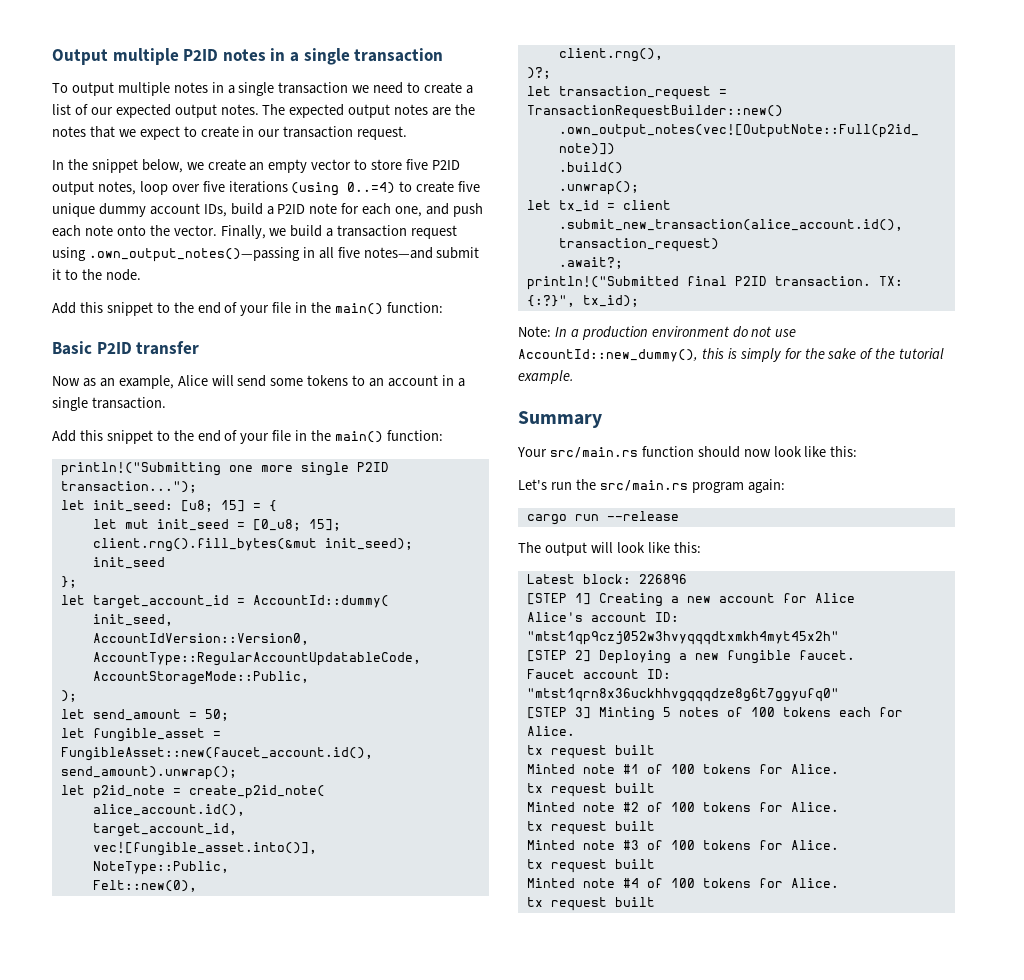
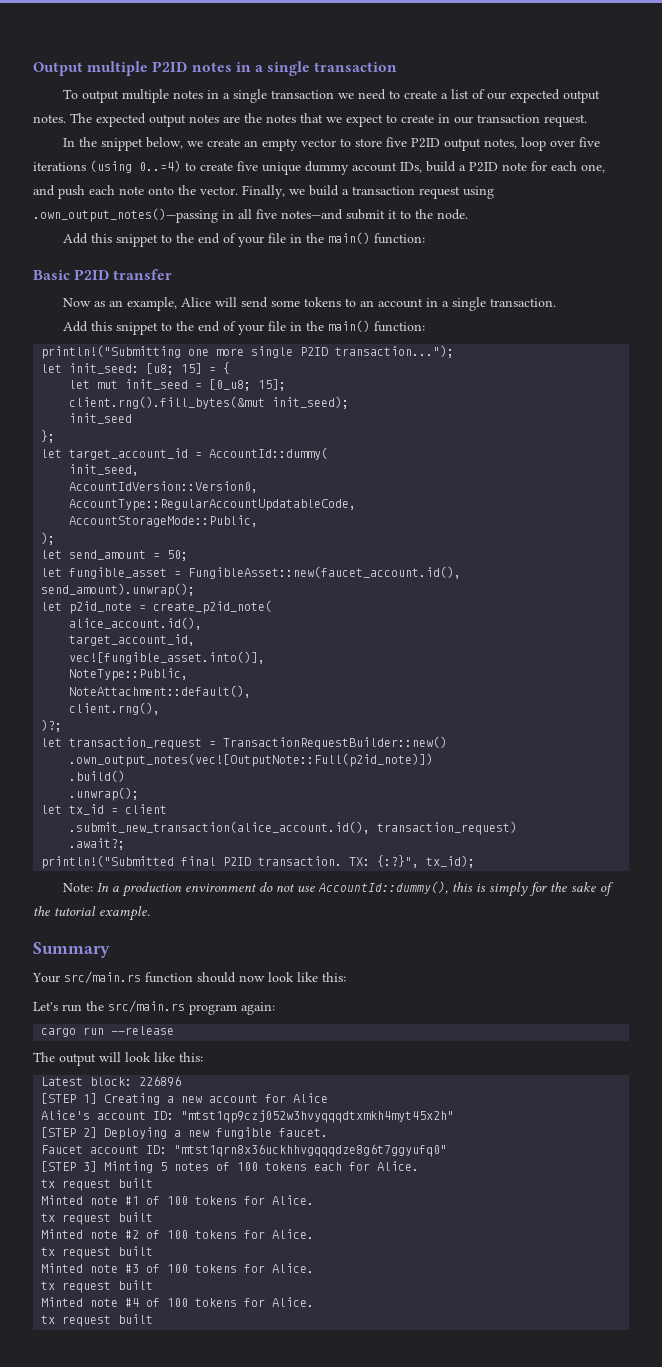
[92,880,197,892] Felt::new(0), -> [69,685,252,698] NoteAttachment::default(),
[518,349,698,362] AccountId::new_dummy(), -> [318,881,449,894] AccountId::dummy(),

